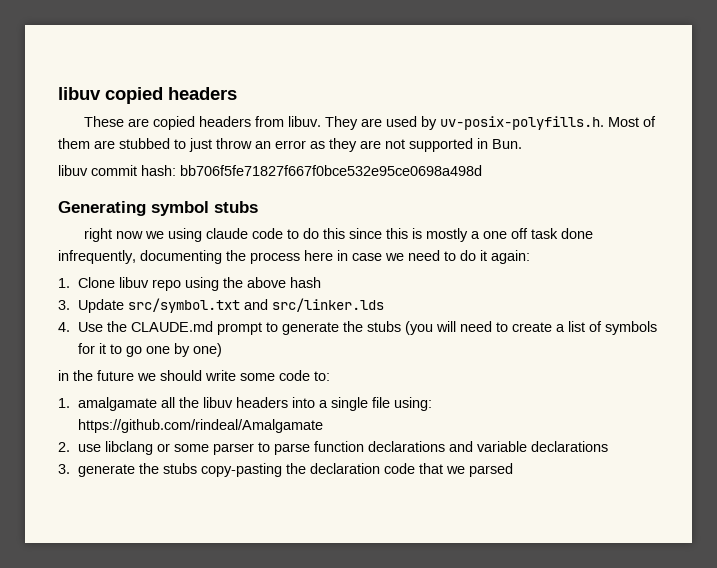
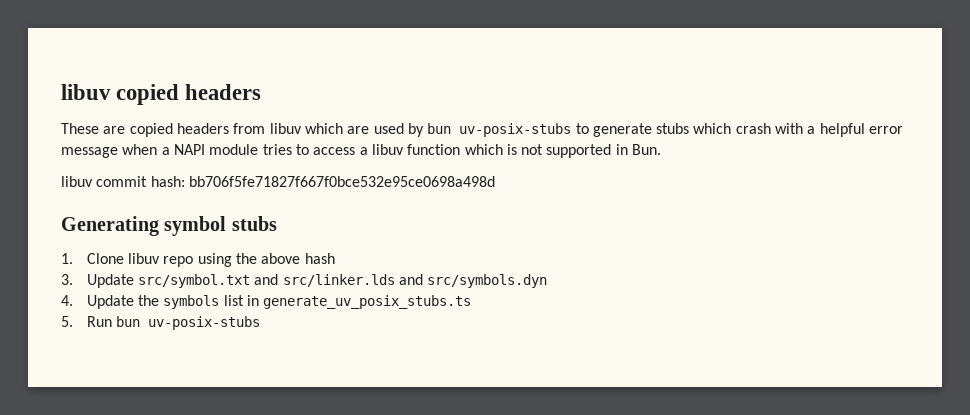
[288,116,359,130] libuv. They -> [269,123,343,134] libuv which
[440,116,657,130] [58,138,381,152] uv-posix-polyfills.h. Most of them are stubbed to just throw an error as they are -> [427,123,904,137] [61,144,517,158] bun uv-posix-stubs to generate stubs which crash with a helpful error message when a NAPI module tries to access a libuv function which is
[84,228,594,242] [58,250,530,264] // right now we using claude code to do this since this is mostly a one off task done infrequently, documenting the process here in case we need to do it again: -> (277, 223) none
(384, 305) none -> [399,274,548,288] and src/symbols.dyn
[77,321,657,335] [77,343,222,357] [58,370,330,381] [58,397,432,411] [77,419,323,433] [58,441,608,455] [58,463,513,477] Use the CLAUDE.md prompt to generate the stubs (you will need to create a list of symbols for it to go one by one) // in the future we should write some code to: // 1. amalgamate all the libuv headers into a single file using: https://github.com/rindeal/Amalgamate // 2. use libclang or some parser to parse function declarations and variable declarations // 3. generate the stubs copy-pasting the declaration code that we parsed -> [86,295,472,309] [61,316,261,330] Update the symbols list in generate_uv_posix_stubs.ts // 5. Run bun uv-posix-stubs

